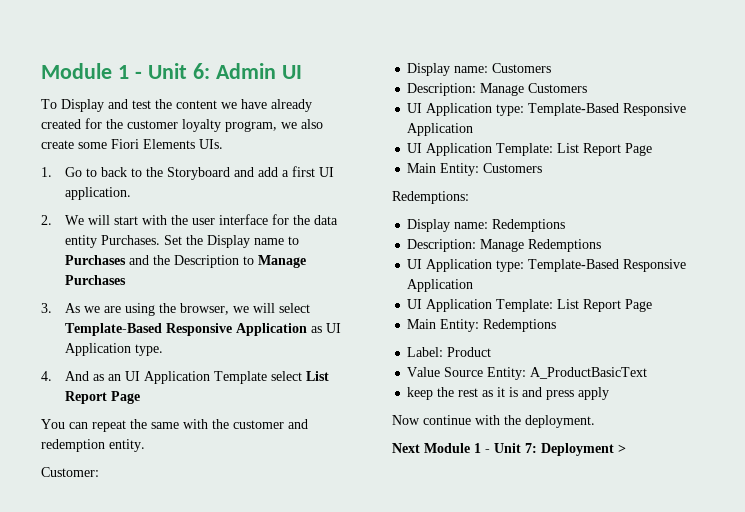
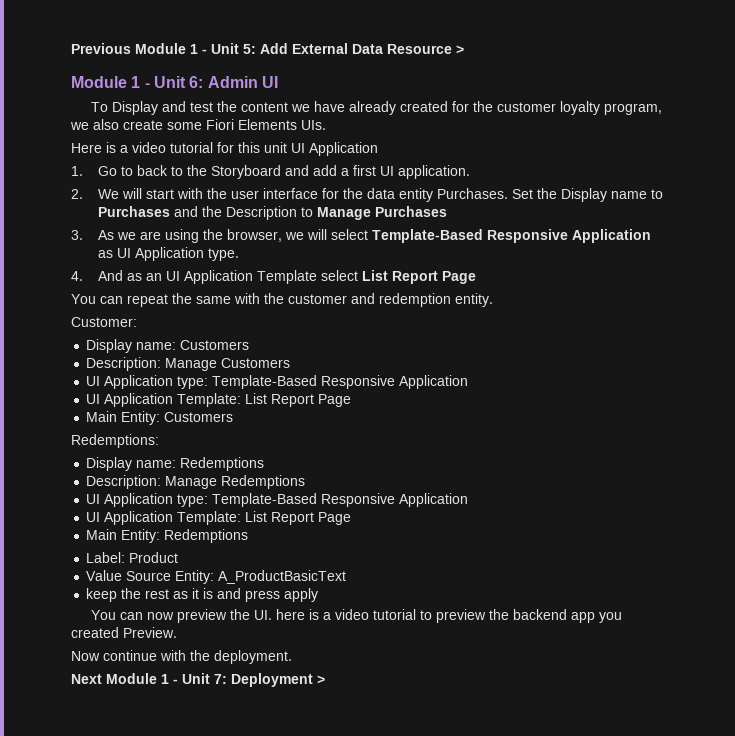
(41, 71) none -> [71,43,464,54] Previous Module 1 - Unit 5: Add External Data Resource > //
(223, 144) none -> [71,142,378,156] // Here is a video tutorial for this unit UI Application
(610, 393) none -> [91,609,623,623] [71,627,177,638] // You can now preview the UI. here is a video tutorial to preview the backend app you created Preview.

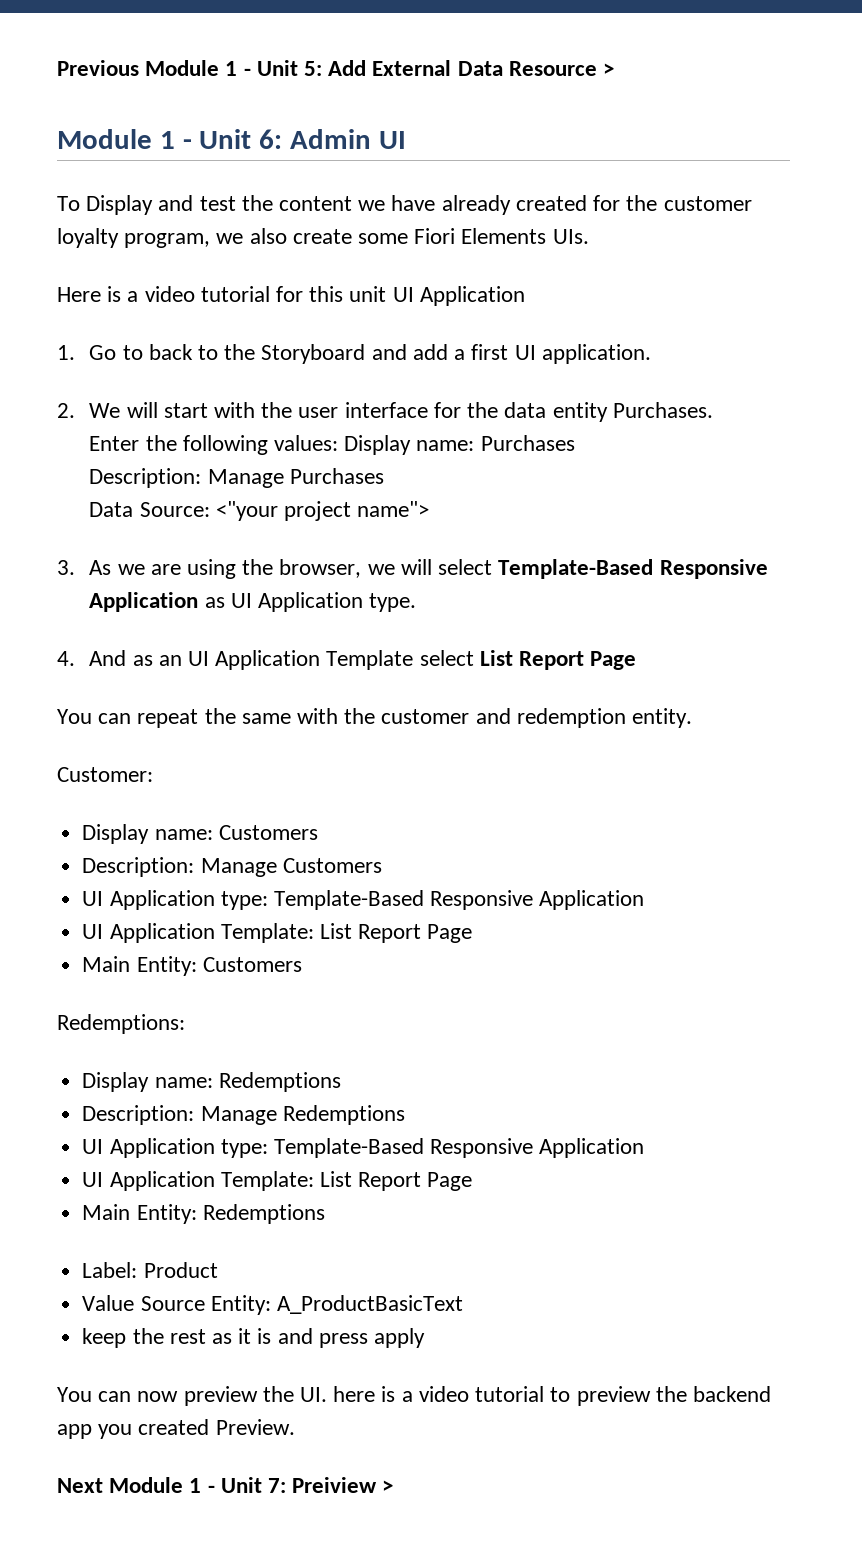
[511,188,663,202] [97,206,447,220] Set the Display name to Purchases and the Description to Manage Purchases -> [89,435,575,455] [89,468,384,488] [89,501,430,521] // Enter the following values: Display name: Purchases // Description: Manage Purchases // Data Source: <"your project name">
[71,650,292,664] // Now continue with the deployment. -> (295, 1427) none
[231,673,313,687] Deployment -> [292,1477,378,1493] Preiview

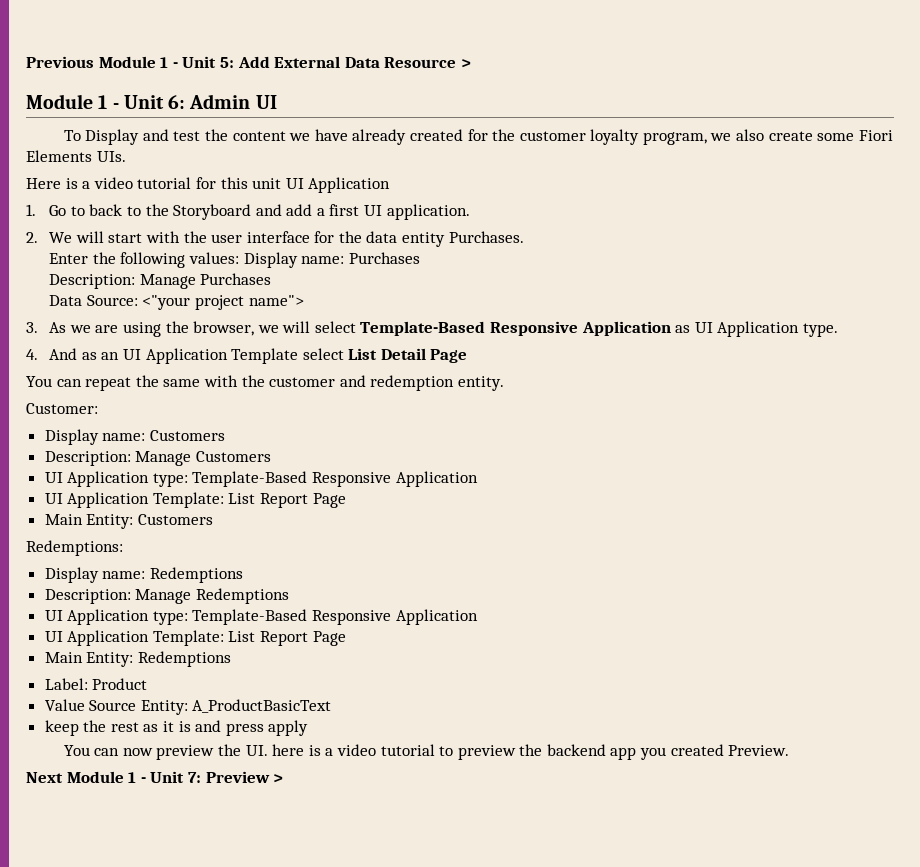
[519,651,585,670] Report -> [380,348,426,360] Detail
[292,1477,378,1493] Preiview -> [205,771,270,783] Preview

